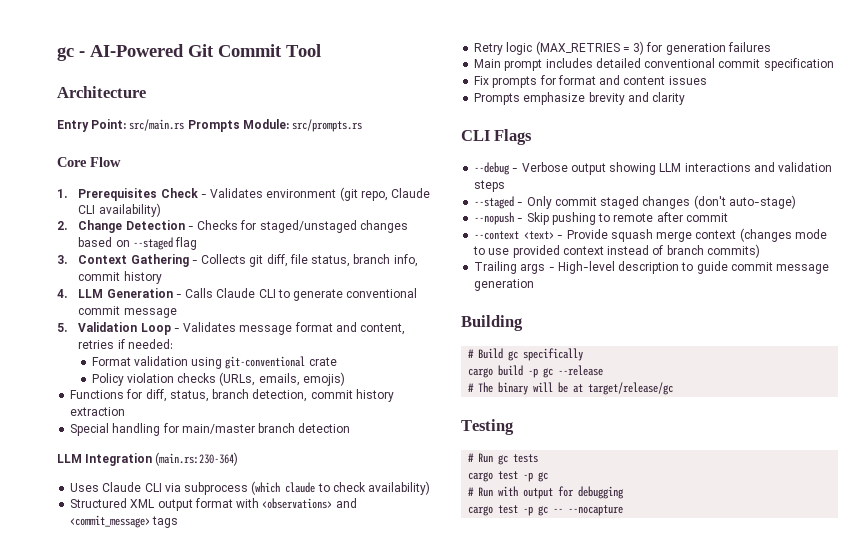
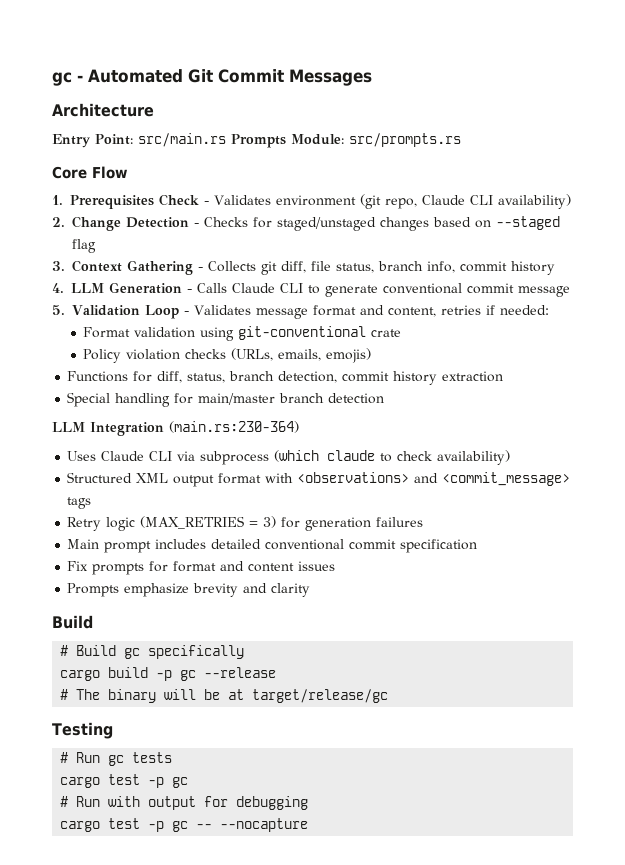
[90,44,184,57] AI-Powered -> [88,69,183,83] Automated
[286,44,321,57] Tool -> [289,69,372,86] Messages
[461,129,533,145] [474,162,833,175] [474,180,506,192] [474,195,796,209] [474,212,728,225] [474,228,827,242] [473,244,760,258] [474,261,830,274] [474,279,535,291] [461,315,523,331] CLI Flags // --debug - Verbose output showing LLM interactions and validation steps // --staged - Only commit staged changes (don't auto-stage) // --nopush - Skip pushing to remote after commit // --context <text> - Provide squash merge context (changes mode to use provided context instead of branch commits) // Trailing args - High-level description to guide commit message generation // Building -> [52,615,93,629] Build

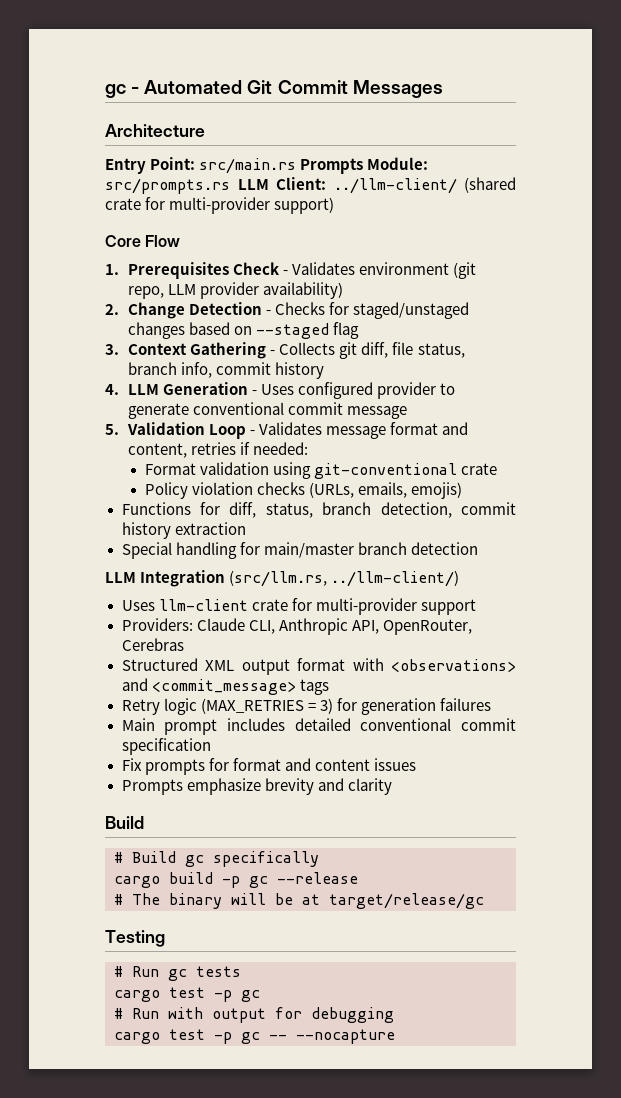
(461, 140) none -> [237,177,516,194] [105,197,335,214] LLM Client: ../llm-client/ (shared crate for multi-provider support)
[421,195,493,205] Claude CLI -> [168,282,260,299] LLM provider
[197,283,303,293] Calls Claude CLI -> [261,382,437,399] Uses configured provider
[169,421,299,433] [67,450,511,465] (main.rs:230-364) // Uses Claude CLI via subprocess (which claude to check availability) -> [229,570,460,587] [121,598,476,615] [121,618,472,635] [121,638,184,651] (src/llm.rs, ../llm-client/) // Uses llm-client crate for multi-provider support // Providers: Claude CLI, Anthropic API, OpenRouter, Cerebras

